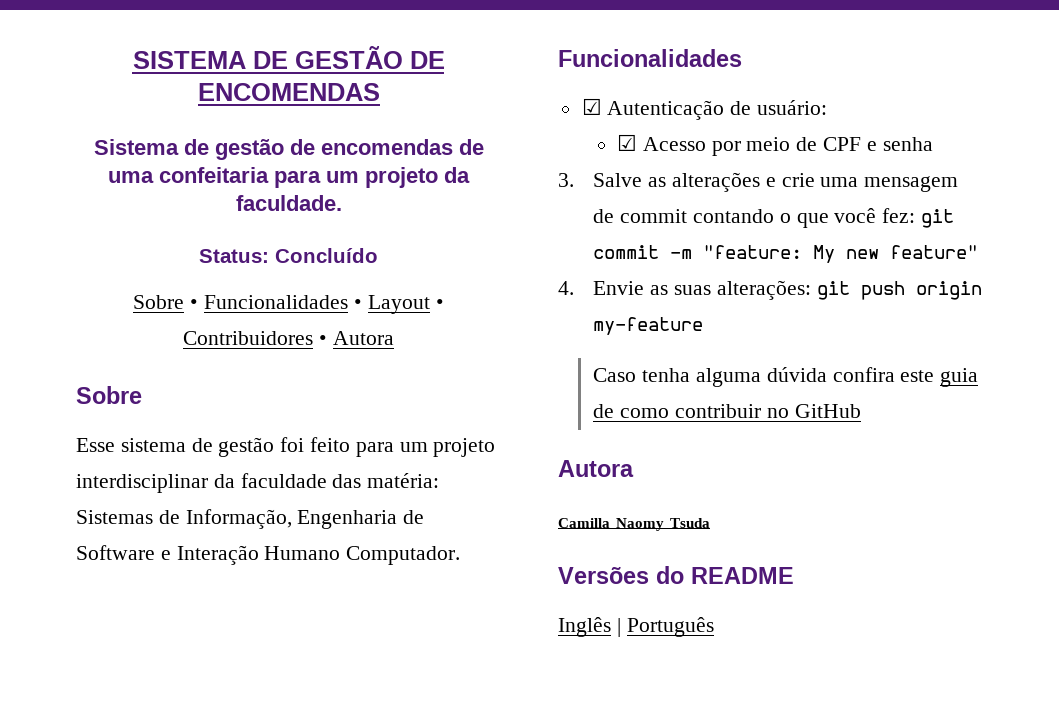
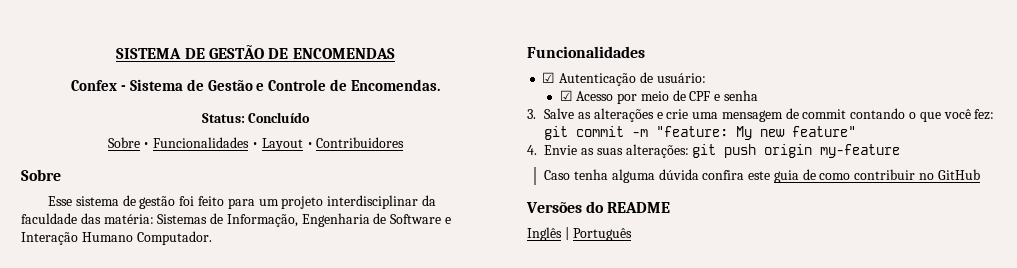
[93,139,484,160] [108,167,470,188] [235,195,342,211] Sistema de gestão de encomendas de uma confeitaria para um projeto da faculdade. -> [70,79,441,91] Confex - Sistema de Gestão e Controle de Encomendas.
[319,331,394,345] • Autora -> (405, 142) none
[558,460,634,477] [558,518,710,531] // Autora // Camilla Naomy Tsuda -> (980, 174) none

